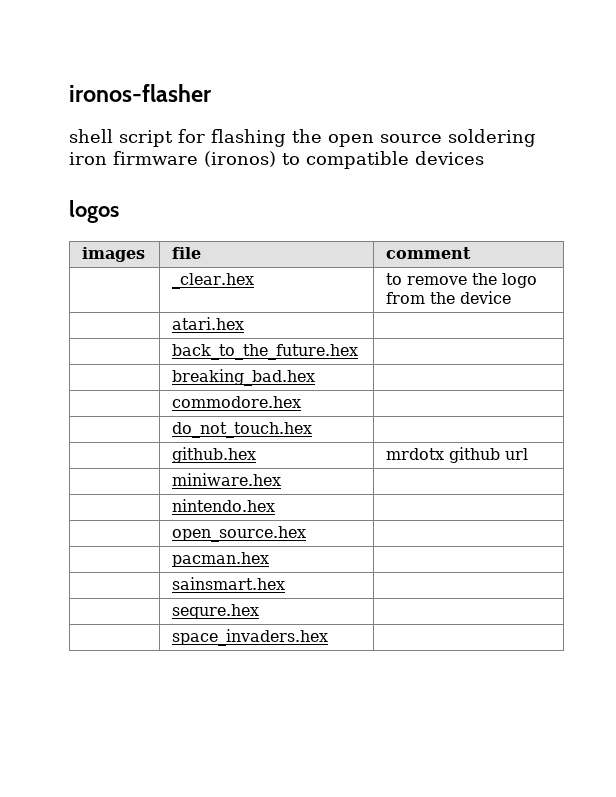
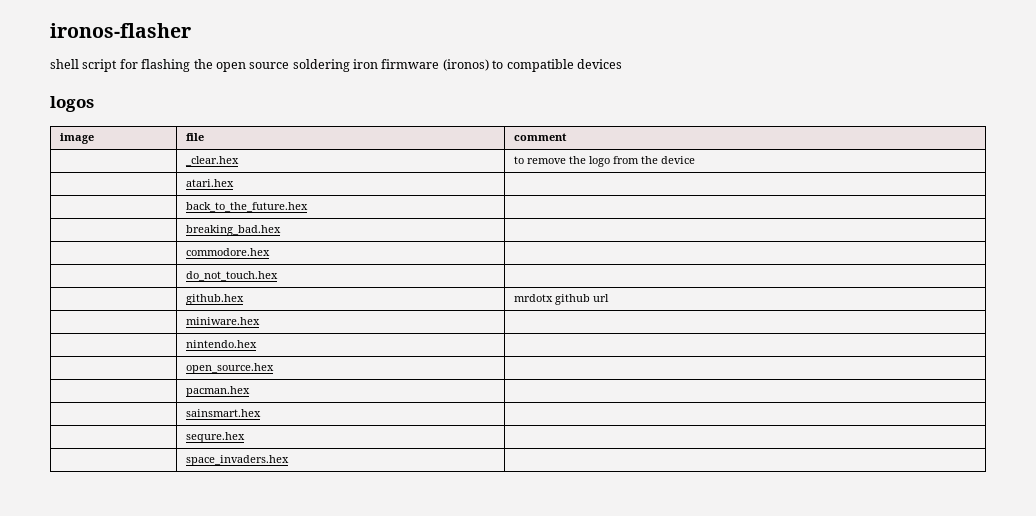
[82,247,146,262] images -> [59,133,94,144] image

